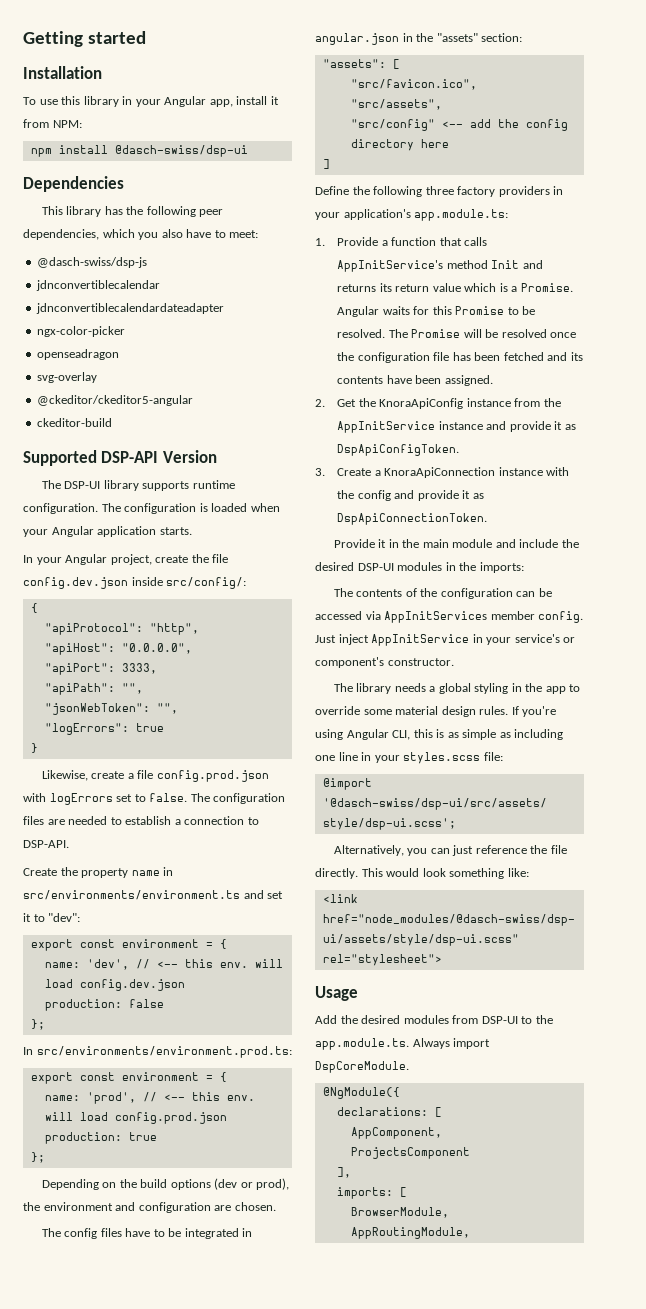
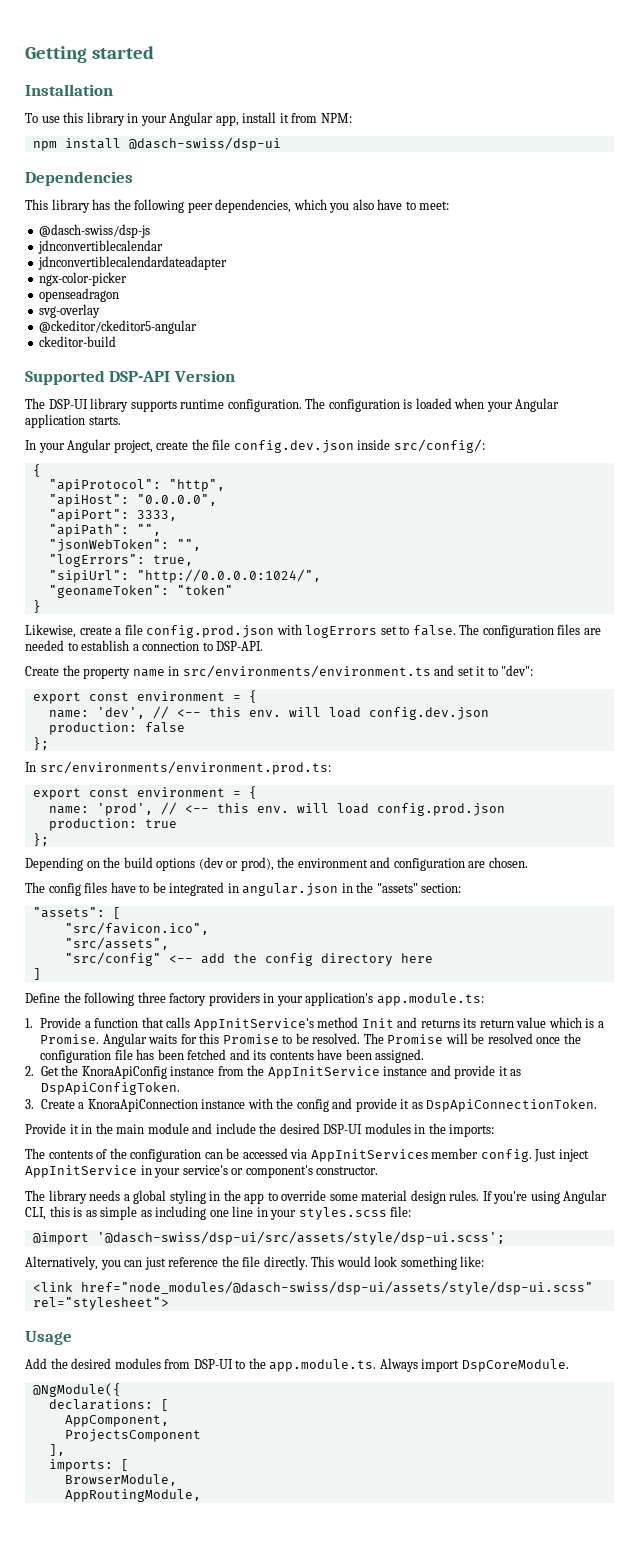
[135,723,164,732] true -> [152,555,193,566] [48,569,321,583] [48,585,233,598] true, // "sipiUrl": "http://0.0.0.0:1024/", // "geonameToken": "token"

